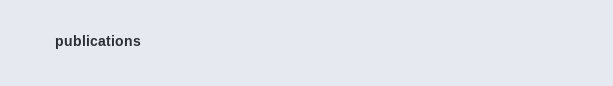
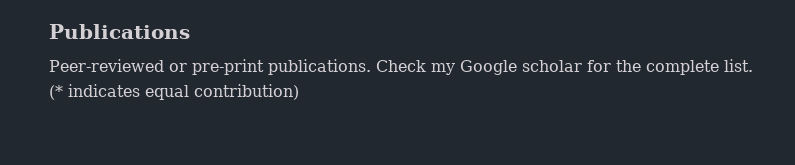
[55,35,141,49] publications -> [49,24,190,39] [49,59,753,75] [49,84,299,100] Publications // Peer-reviewed or pre-print publications. Check my Google scholar for the complete list. // (* indicates equal contribution)

